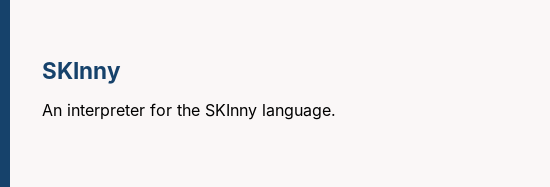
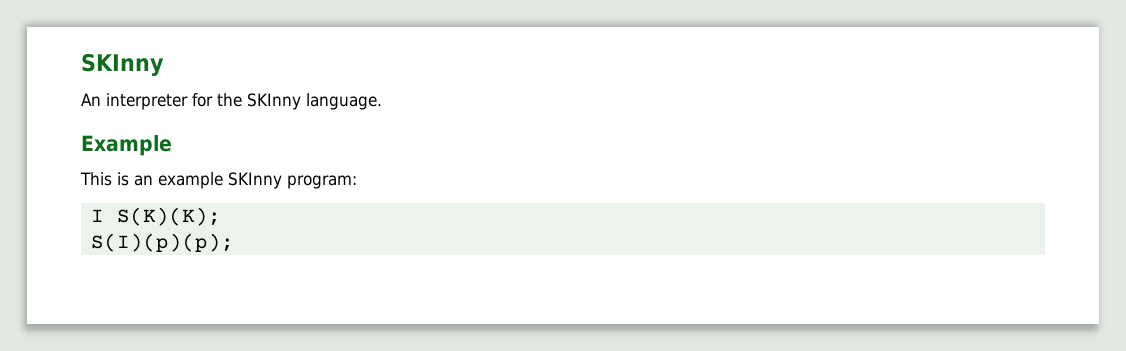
(336, 112) none -> [81,135,172,156] [80,172,357,189] [90,207,221,226] [90,233,234,252] // Example // This is an example SKInny program: // I S(K)(K); // S(I)(p)(p);

